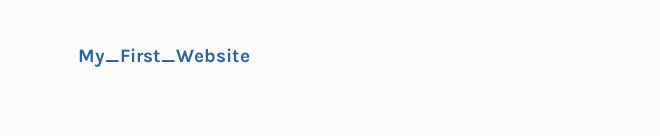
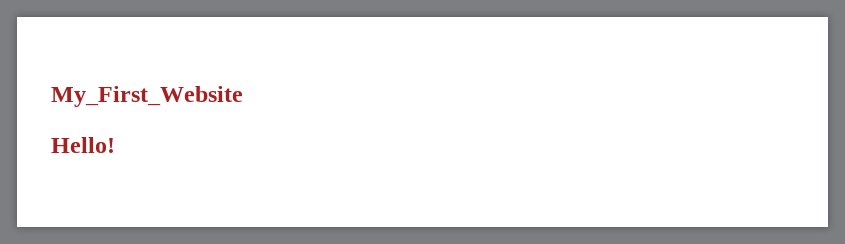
(250, 57) none -> [51,137,115,153] // Hello!

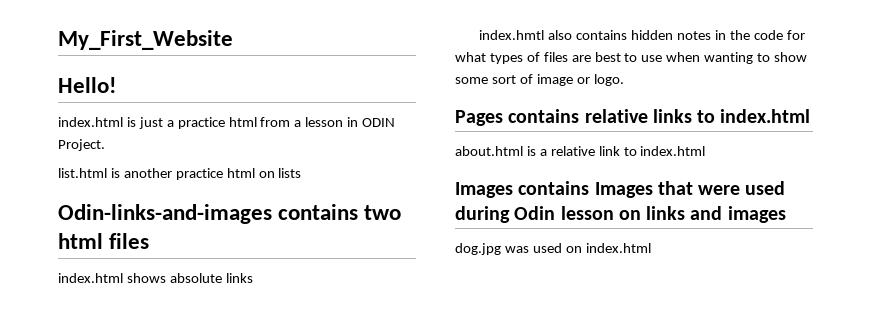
(115, 145) none -> [58,117,396,129] [58,139,105,151] [58,168,302,180] [58,204,402,224] [58,233,150,249] [58,273,253,283] [479,30,805,40] [455,52,808,64] [455,74,624,86] [455,109,811,126] [455,146,706,156] [455,181,786,198] [455,206,786,223] [455,243,651,255] // index.html is just a practice html from a lesson in ODIN Project. // list.html is another practice html on lists // Odin-links-and-images contains two html files // index.html shows absolute links // index.hmtl also contains hidden notes in the code for what types of files are best to use when wanting to show some sort of image or logo. // Pages contains relative links to index.html // about.html is a relative link to index.html // Images contains Images that were used during Odin lesson on links and images // dog.jpg was used on index.html

